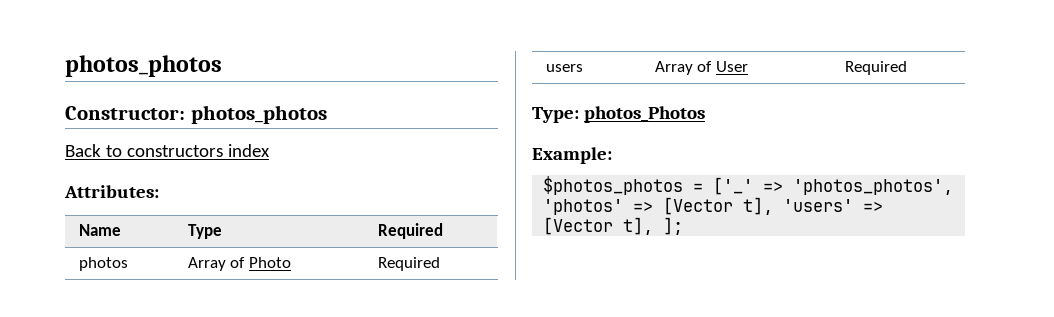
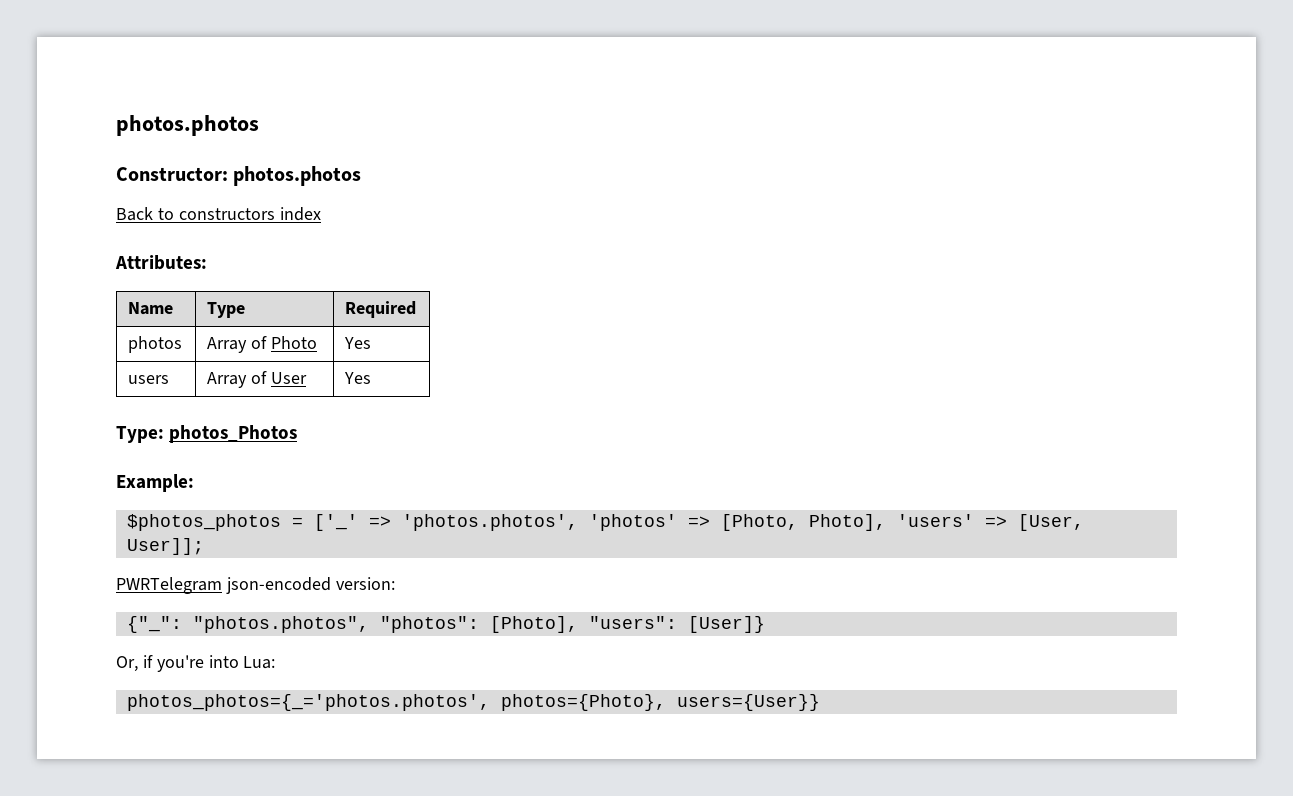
[65,55,222,77] photos_photos -> [116,115,259,136] photos.photos
[190,105,327,124] photos_photos -> [233,166,362,186] photos.photos
[378,257,441,271] Required -> [344,337,372,349] Yes
[845,61,908,75] Required -> [344,372,372,384] Yes
[793,179,954,195] 'photos_photos', -> [401,514,578,531] 'photos.photos',
[663,197,884,215] [543,217,684,235] [Vector t], 'users' => [Vector t], ]; -> [720,514,1084,531] [126,538,204,555] [116,577,395,594] [126,616,765,633] [116,655,276,672] [126,694,820,711] [Photo, Photo], 'users' => [User, User]]; // PWRTelegram json-encoded version: // {"_": "photos.photos", "photos": [Photo], "users": [User]} // Or, if you're into Lua: // photos_photos={_='photos.photos', photos={Photo}, users={User}}

